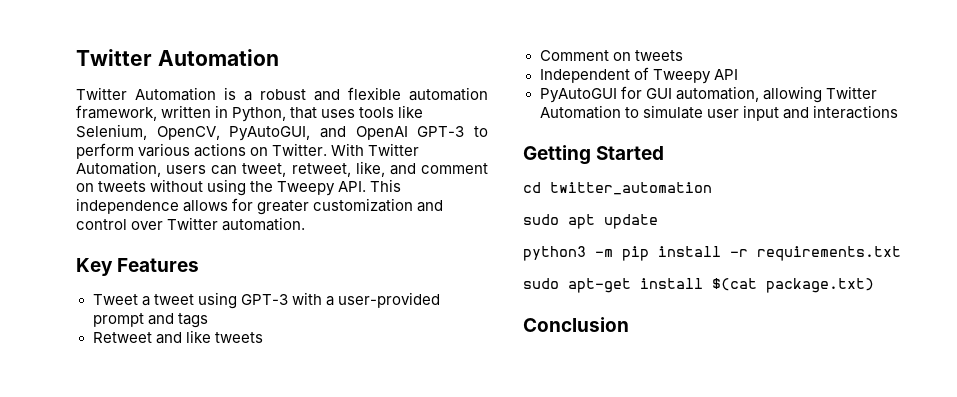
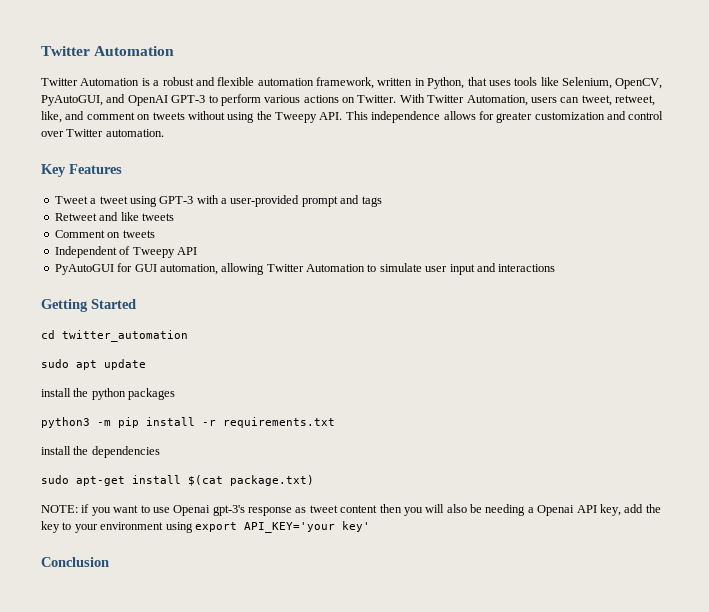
(658, 221) none -> [41,388,176,400] // install the python packages
(901, 253) none -> [41,446,160,458] // install the dependencies
(874, 285) none -> [41,504,661,516] [41,521,370,533] // NOTE: if you want to use Openai gpt-3's response as tweet content then you will also be needing a Openai API key, add the key to your environment using export API_KEY='your key'

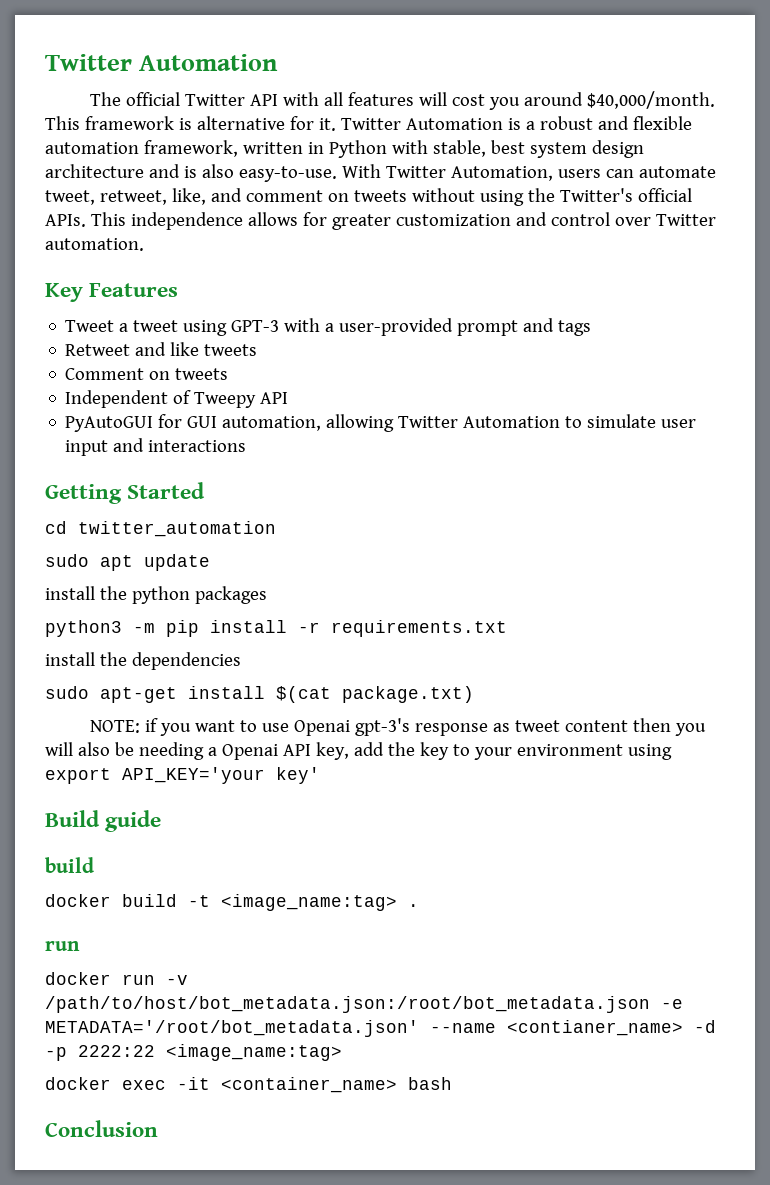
(175, 51) none -> [89,91,715,110] [45,116,336,131] The official Twitter API with all features will cost you around $40,000/month. This framework is alternative for it.
[427,77,663,89] [41,94,397,106] Python, that uses tools like Selenium, OpenCV, PyAutoGUI, and OpenAI GPT-3 to perform various actions on Twitter. -> [328,140,644,158] [45,164,337,182] Python with stable, best system design architecture and is also easy-to-use.
(580, 100) none -> [638,166,716,178] automate
[275,112,343,123] Tweepy API. -> [559,188,692,202] [45,214,86,227] Twitter's official APIs.
(370, 526) none -> [45,810,162,832] [45,857,94,873] [45,894,419,911] [45,941,80,951] [45,972,188,985] [45,996,683,1013] [45,1020,716,1037] [45,1044,342,1061] [45,1077,452,1093] // Build guide // build // docker build -t <image_name:tag> . // run // docker run -v /path/to/host/bot_metadata.json:/root/bot_metadata.json -e METADATA='/root/bot_metadata.json' --name <contianer_name> -d -p 2222:22 <image_name:tag> // docker exec -it <container_name> bash

